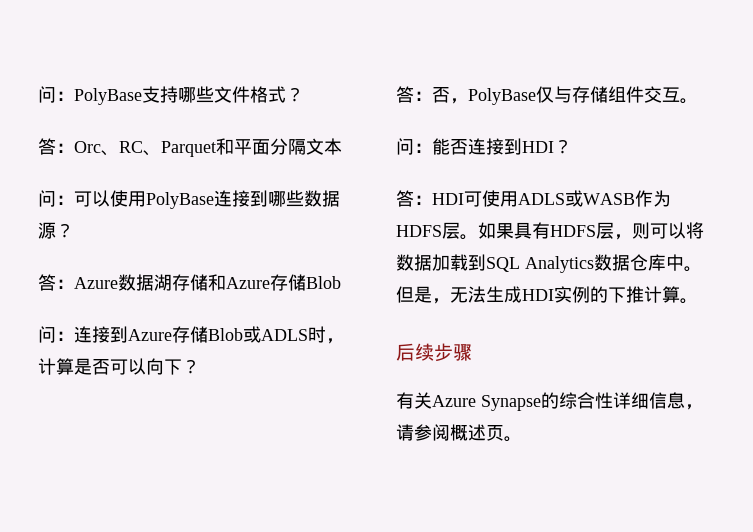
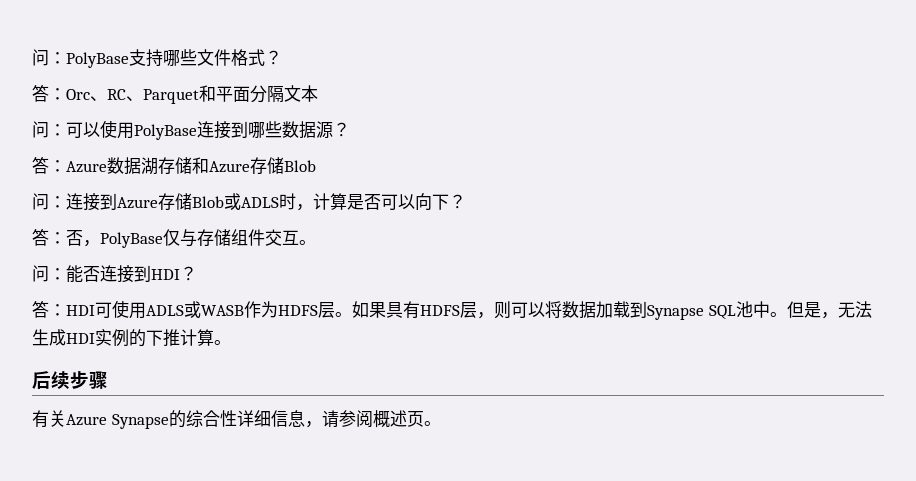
[486,254,666,273] SQL Analytics数据仓库 -> [647,301,753,320] Synapse SQL池

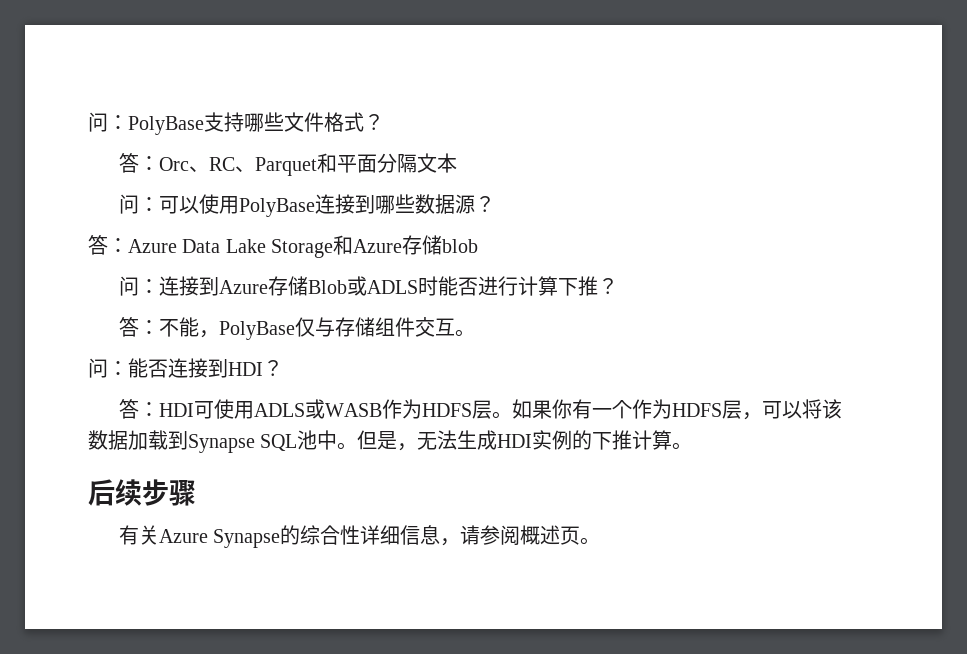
[107,157,192,175] 数据湖存储 -> [182,239,334,258] Data Lake Storage
[284,160,316,172] Blob -> [442,239,479,253] blob
[296,193,466,211] [32,228,83,246] ，计算是否可以向下？ // 答：否 -> [437,276,618,296] [118,317,199,337] 能否进行计算下推？ // 答：不能
[386,301,562,319] 具有HDFS层，则可以将 -> [551,399,842,420] 你有一个作为HDFS层，可以将该

